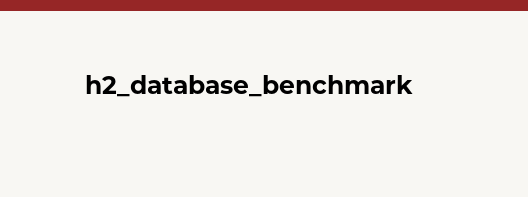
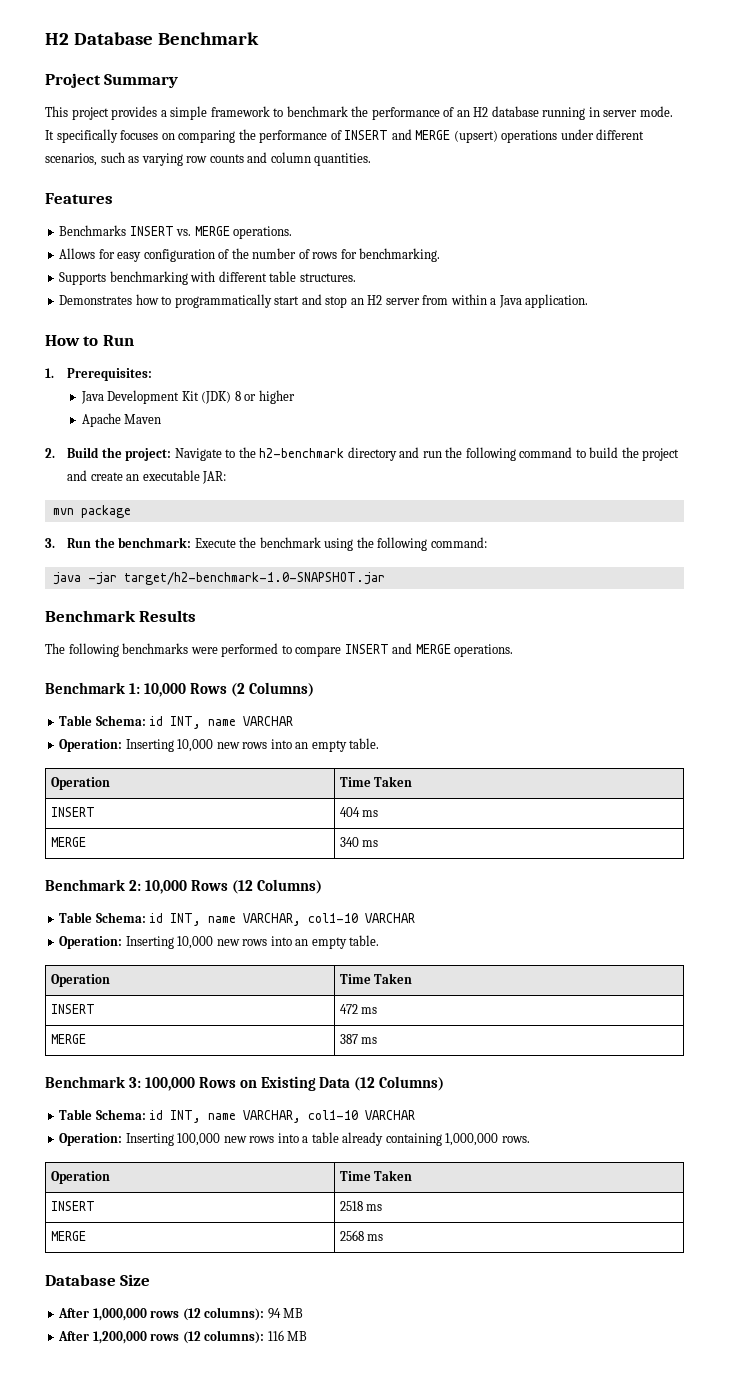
[85,75,413,97] h2_database_benchmark -> [45,32,259,45] [45,73,179,88] [45,106,673,120] [45,129,645,143] [45,152,372,166] [45,193,113,204] [59,225,293,239] [59,248,441,262] [59,271,356,285] [59,294,589,308] [45,335,134,346] [45,368,153,381] [80,390,295,404] [81,413,162,427] [45,447,680,461] [67,470,227,484] [52,505,131,518] [45,537,487,551] [52,572,385,585] [45,610,197,622] [45,643,514,657] [45,682,314,697] [59,715,294,729] [59,738,380,752] [50,777,110,790] [339,776,413,787] [50,807,95,817] [339,807,379,817] [50,837,86,847] [339,837,379,847] [45,879,322,894] [59,912,416,926] [59,935,380,949] [50,974,110,987] [339,973,413,984] [50,1004,95,1014] [339,1004,378,1014] [50,1034,86,1044] [339,1034,378,1044] [45,1076,445,1091] [59,1109,416,1123] [59,1132,530,1146] [50,1171,110,1184] [339,1170,413,1181] [50,1201,95,1211] [339,1201,383,1211] [50,1231,86,1241] [339,1230,384,1241] [45,1274,151,1286] [58,1307,304,1321] [58,1330,308,1344] H2 Database Benchmark // Project Summary // This project provides a simple framework to benchmark the performance of an H2 database running in server mode. It specifically focuses on comparing the performance of INSERT and MERGE (upsert) operations under different scenarios, such as varying row counts and column quantities. // Features // Benchmarks INSERT vs. MERGE operations. // Allows for easy configuration of the number of rows for benchmarking. // Supports benchmarking with different table structures. // Demonstrates how to programmatically start and stop an H2 server from within a Java application. // How to Run // 1. Prerequisites: // Java Development Kit (JDK) 8 or higher // Apache Maven // 2. Build the project: Navigate to the h2-benchmark directory and run the following command to build the project and create an executable JAR: // mvn package // 3. Run the benchmark: Execute the benchmark using the following command: // java -jar target/h2-benchmark-1.0-SNAPSHOT.jar // Benchmark Results // The following benchmarks were performed to compare INSERT and MERGE operations. // Benchmark 1: 10,000 Rows (2 Columns) // Table Schema: id INT, name VARCHAR // Operation: Inserting 10,000 new rows into an empty table. // Operation | Time Taken // INSERT | 404 ms // MERGE | 340 ms // Benchmark 2: 10,000 Rows (12 Columns) // Table Schema: id INT, name VARCHAR, col1-10 VARCHAR // Operation: Inserting 10,000 new rows into an empty table. // Operation | Time Taken // INSERT | 472 ms // MERGE | 387 ms // Benchmark 3: 100,000 Rows on Existing Data (12 Columns) // Table Schema: id INT, name VARCHAR, col1-10 VARCHAR // Operation: Inserting 100,000 new rows into a table already containing 1,000,000 rows. // Operation | Time Taken // INSERT | 2518 ms // MERGE | 2568 ms // Database Size // After 1,000,000 rows (12 columns): 94 MB // After 1,200,000 rows (12 columns): 116 MB

